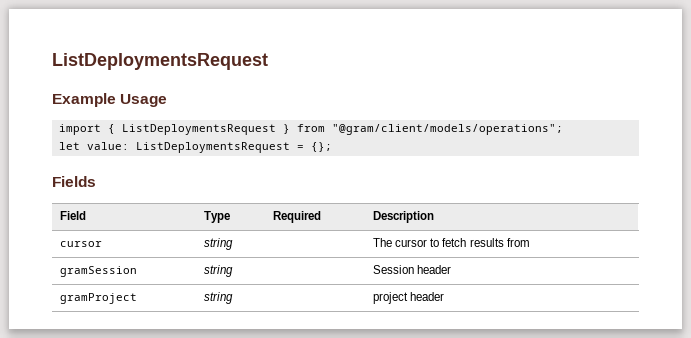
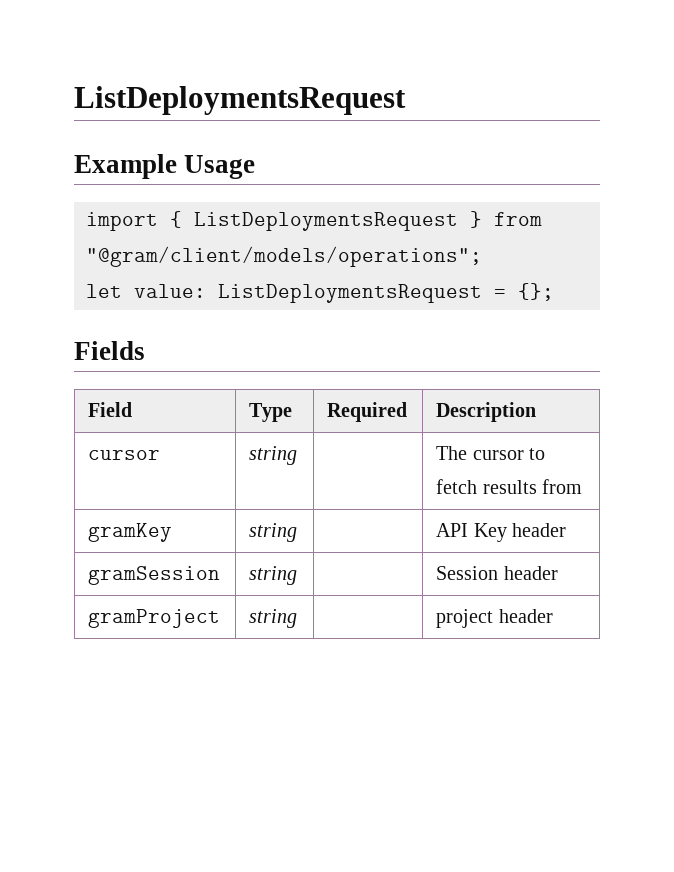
(530, 242) none -> [88,523,173,542] [249,523,298,542] [436,523,567,542] // gramKey | string | | API Key header

